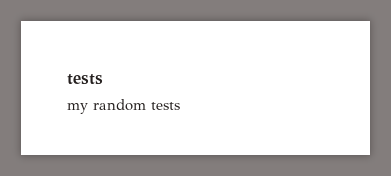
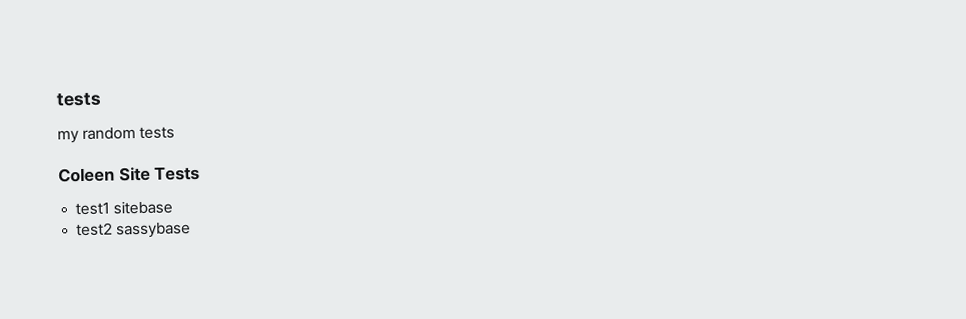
(180, 106) none -> [58,165,201,183] [75,200,174,216] [76,222,192,239] // Coleen Site Tests // test1 sitebase // test2 sassybase

